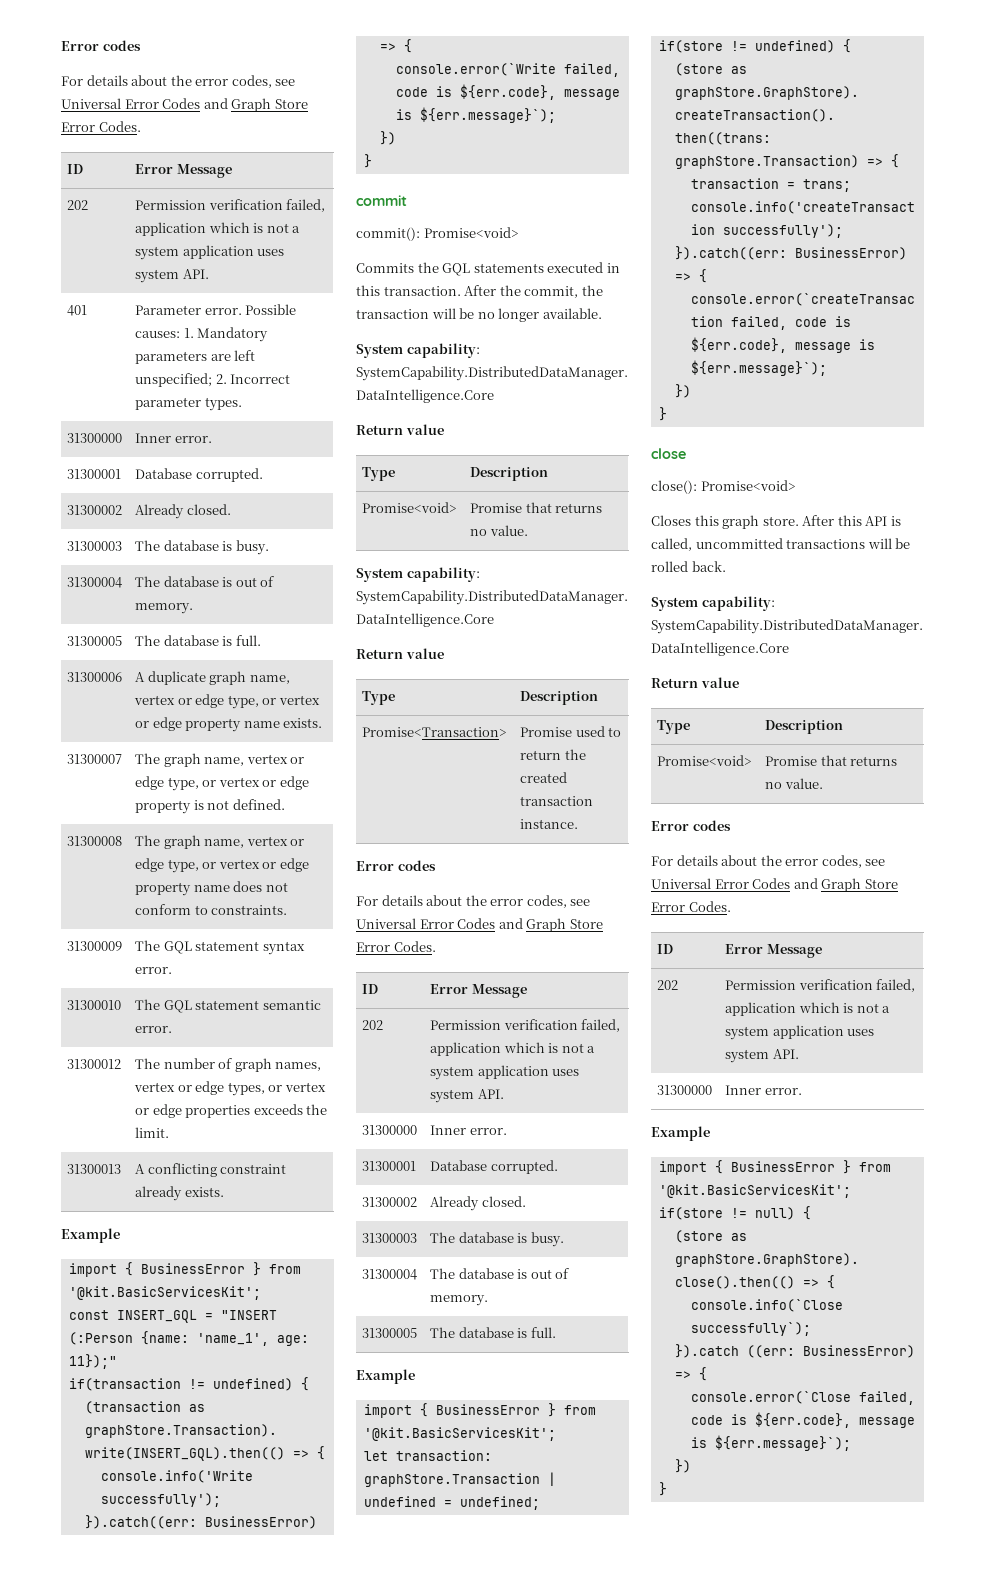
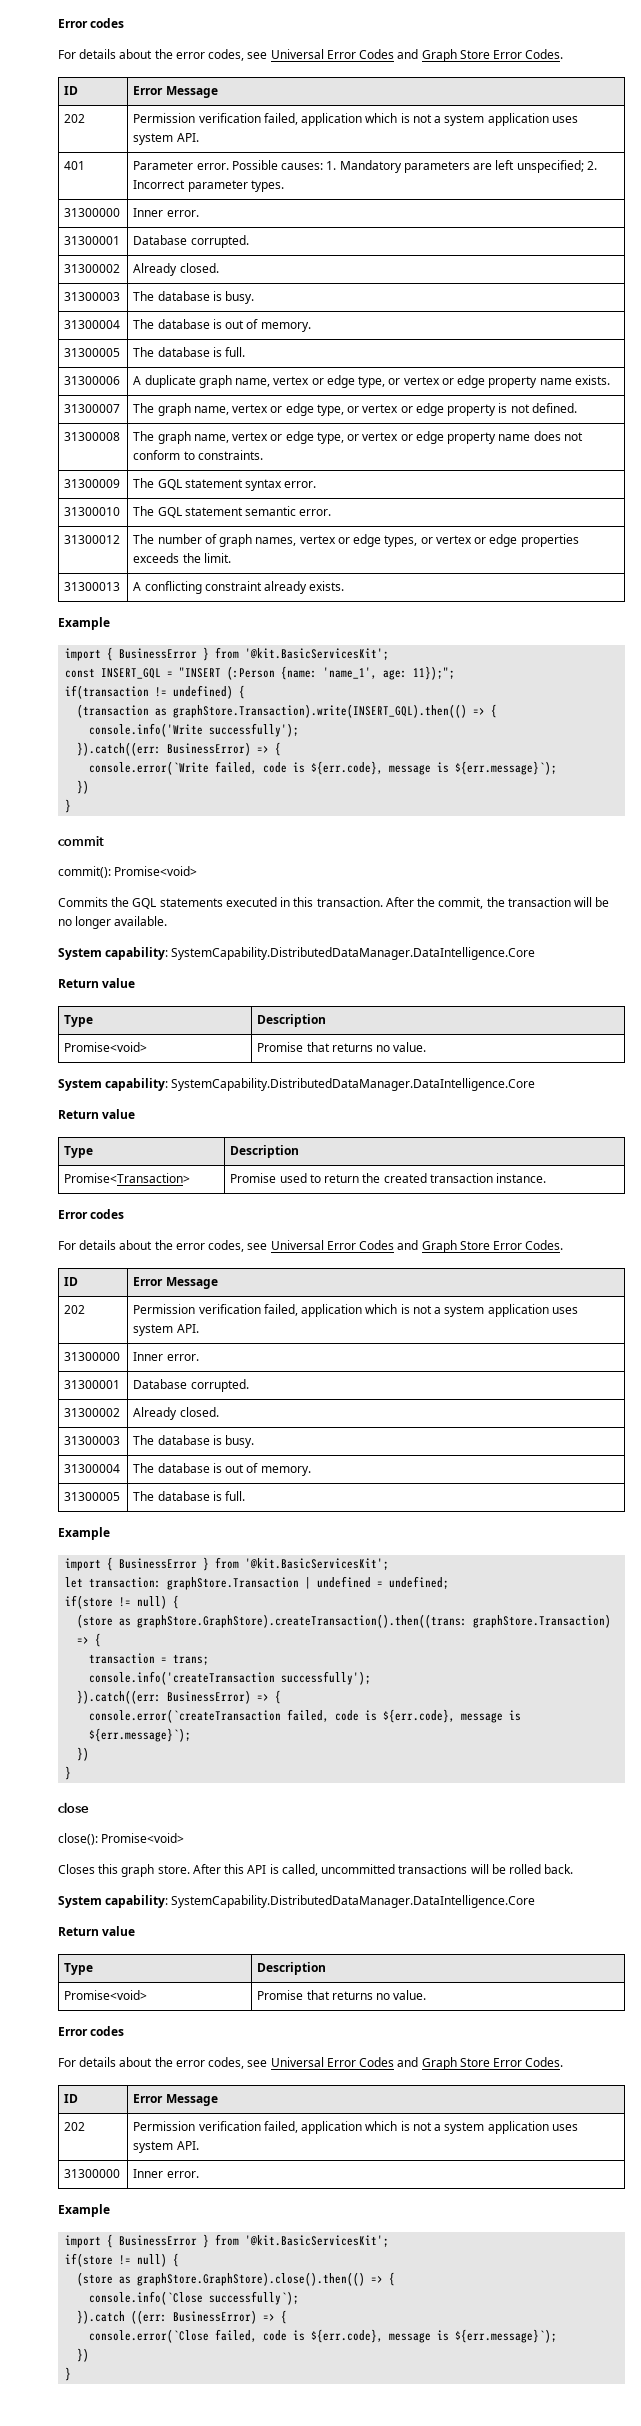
[68,1354,117,1369] 11});" -> [413,666,456,680] 11});";
[754,40,835,53] undefined) -> [137,1595,168,1609] null)

